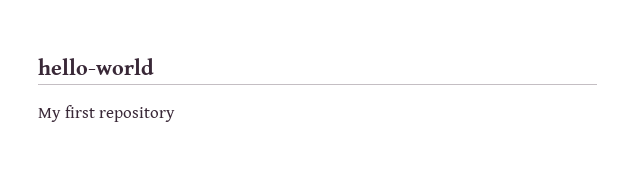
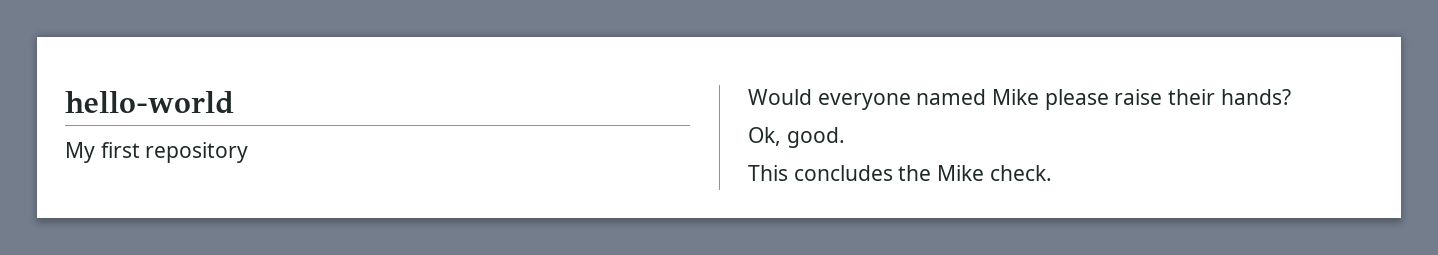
(176, 114) none -> [748,89,1291,110] [748,127,845,148] [748,165,1052,181] // Would everyone named Mike please raise their hands? // Ok, good. // This concludes the Mike check.

